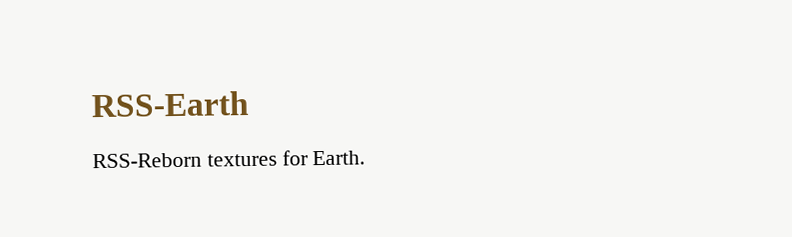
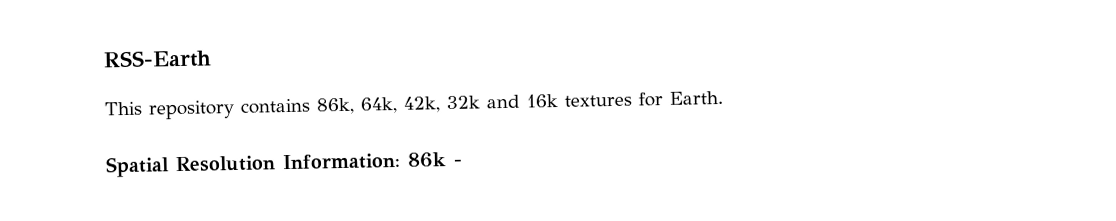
[92,150,366,169] RSS-Reborn textures for Earth. -> [104,90,723,120] [105,152,463,178] This repository contains 86k, 64k, 42k, 32k and 16k textures for Earth. // Spatial Resolution Information: 86k -

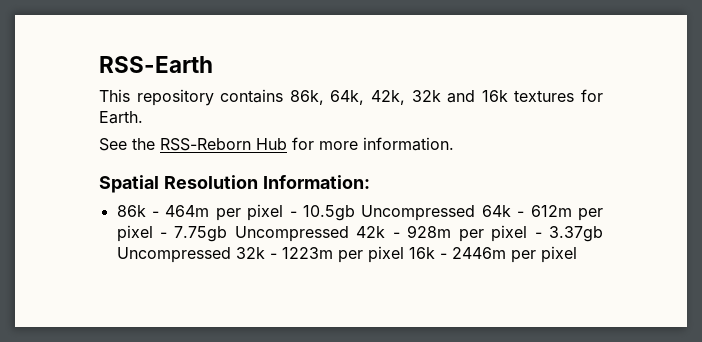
(723, 97) none -> [99,137,454,151] // See the RSS-Reborn Hub for more information.
(401, 161) none -> (370, 182) //
(463, 162) none -> [165,204,603,221] [116,225,603,242] [116,246,577,263] 464m per pixel - 10.5gb Uncompressed 64k - 612m per pixel - 7.75gb Uncompressed 42k - 928m per pixel - 3.37gb Uncompressed 32k - 1223m per pixel 16k - 2446m per pixel

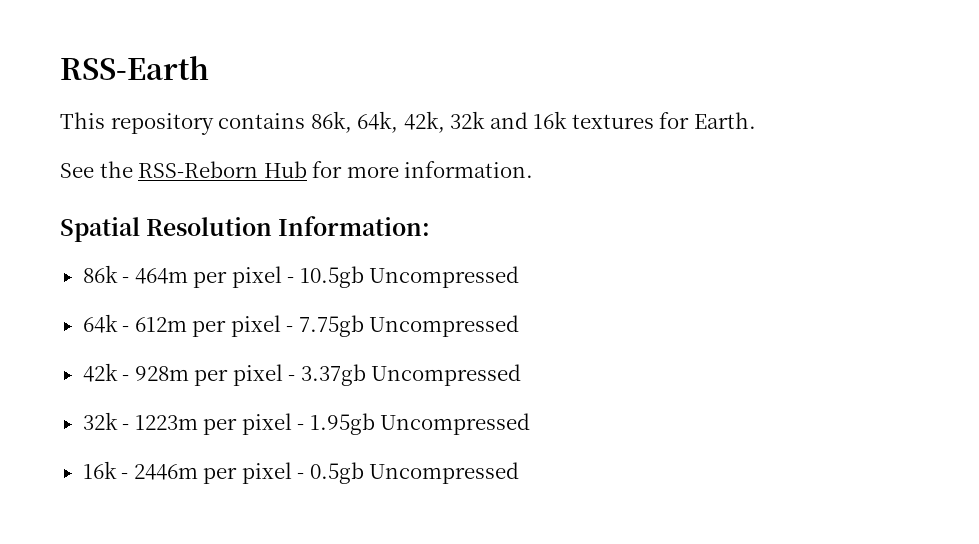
(476, 213) none -> (520, 277) //
(349, 234) none -> (520, 326) //
(231, 255) none -> (522, 375) //
(404, 254) none -> [297,413,531,435] - 1.95gb Uncompressed //
(577, 254) none -> [297,462,520,484] - 0.5gb Uncompressed

